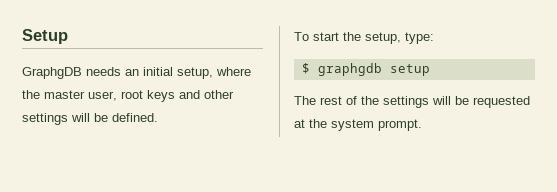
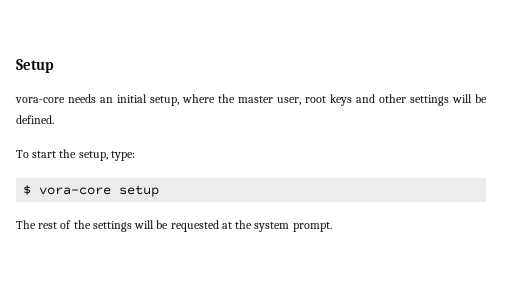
[22,67,82,79] GraphgDB -> [15,97,65,103] vora-core
[317,63,382,76] graphgdb -> [39,187,112,195] vora-core

